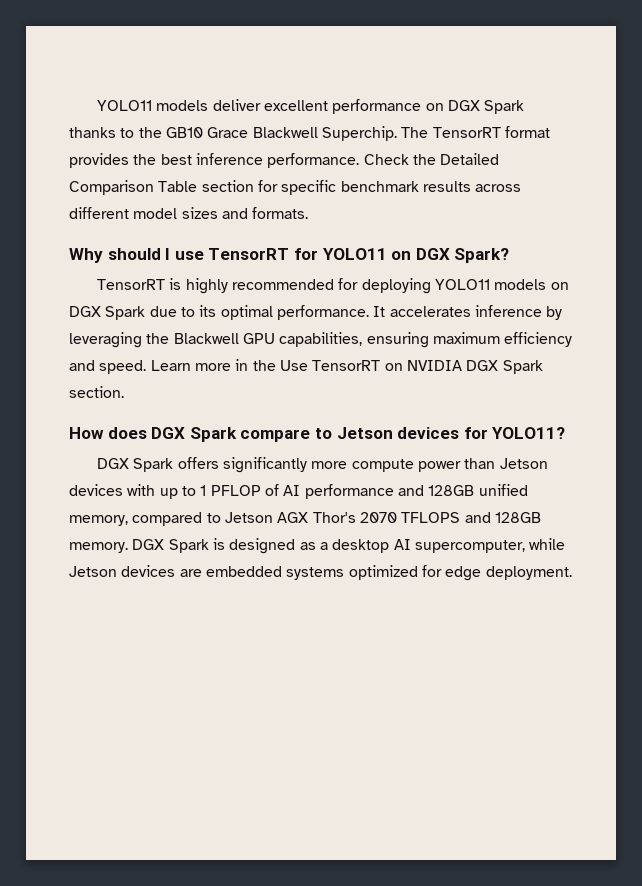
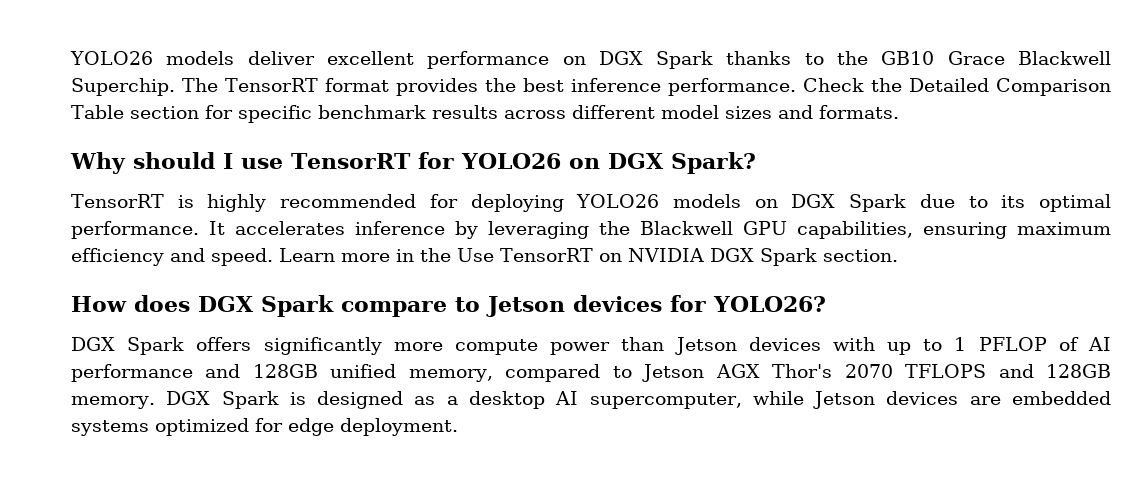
[97,100,153,111] YOLO11 -> [70,51,153,65] YOLO26
[322,248,387,260] YOLO11 -> [460,153,561,169] YOLO26
[435,279,491,290] YOLO11 -> [576,194,660,208] YOLO26
[492,427,566,439] YOLO11? -> [713,296,826,312] YOLO26?

